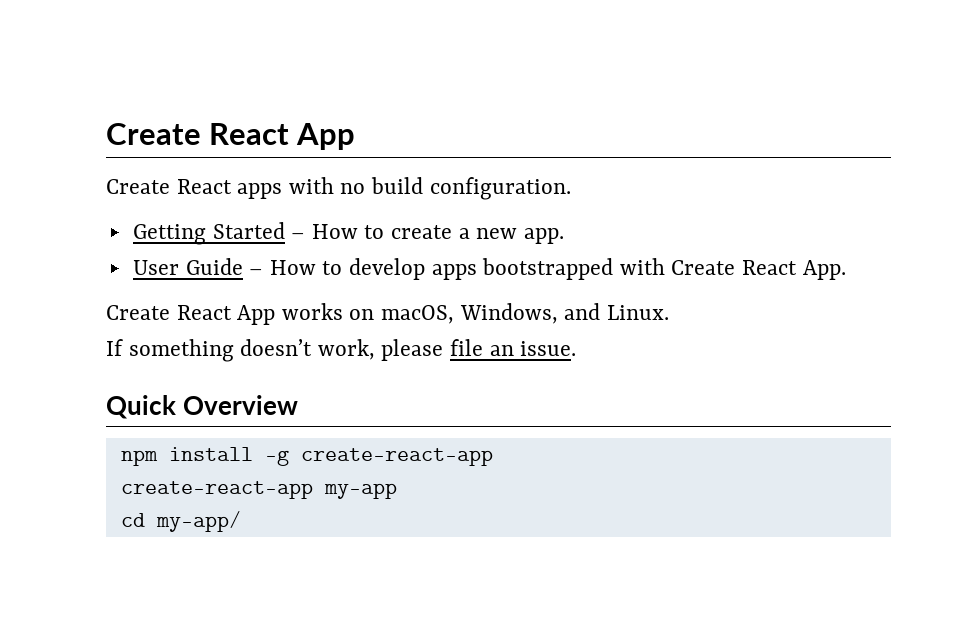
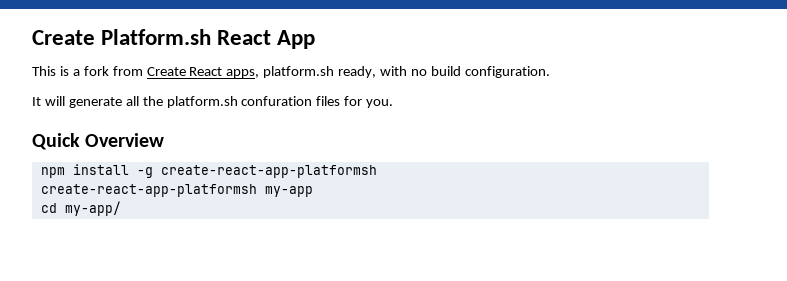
[106,123,201,145] Create -> [32,29,212,45] Create Platform.sh
[106,177,571,200] [132,222,564,245] [132,258,846,280] [106,303,669,325] [106,339,577,362] Create React apps with no build configuration. // Getting Started – How to create a new app. // User Guide – How to develop apps bootstrapped with Create React App. // Create React App works on macOS, Windows, and Linux. // If something doesn’t work, please file an issue. -> [32,66,550,78] [32,96,394,108] This is a fork from Create React apps, platform.sh ready, with no build configuration. // It will generate all the platform.sh confuration files for you.
[300,448,493,466] [120,481,313,499] create-react-app // create-react-app -> [160,165,377,178] [40,184,257,197] create-react-app-platformsh // create-react-app-platformsh

